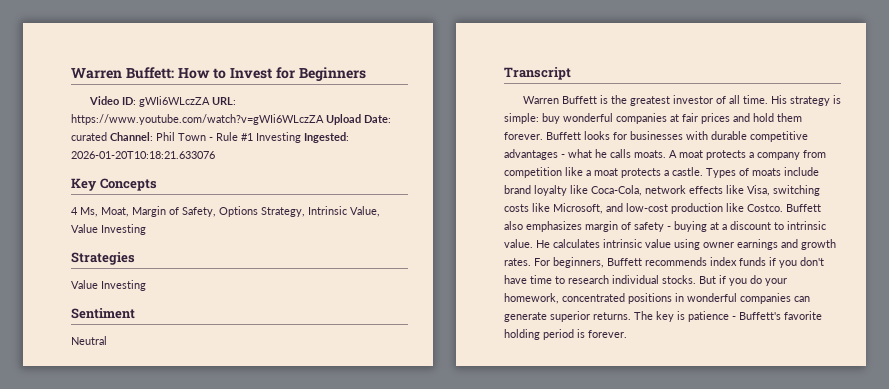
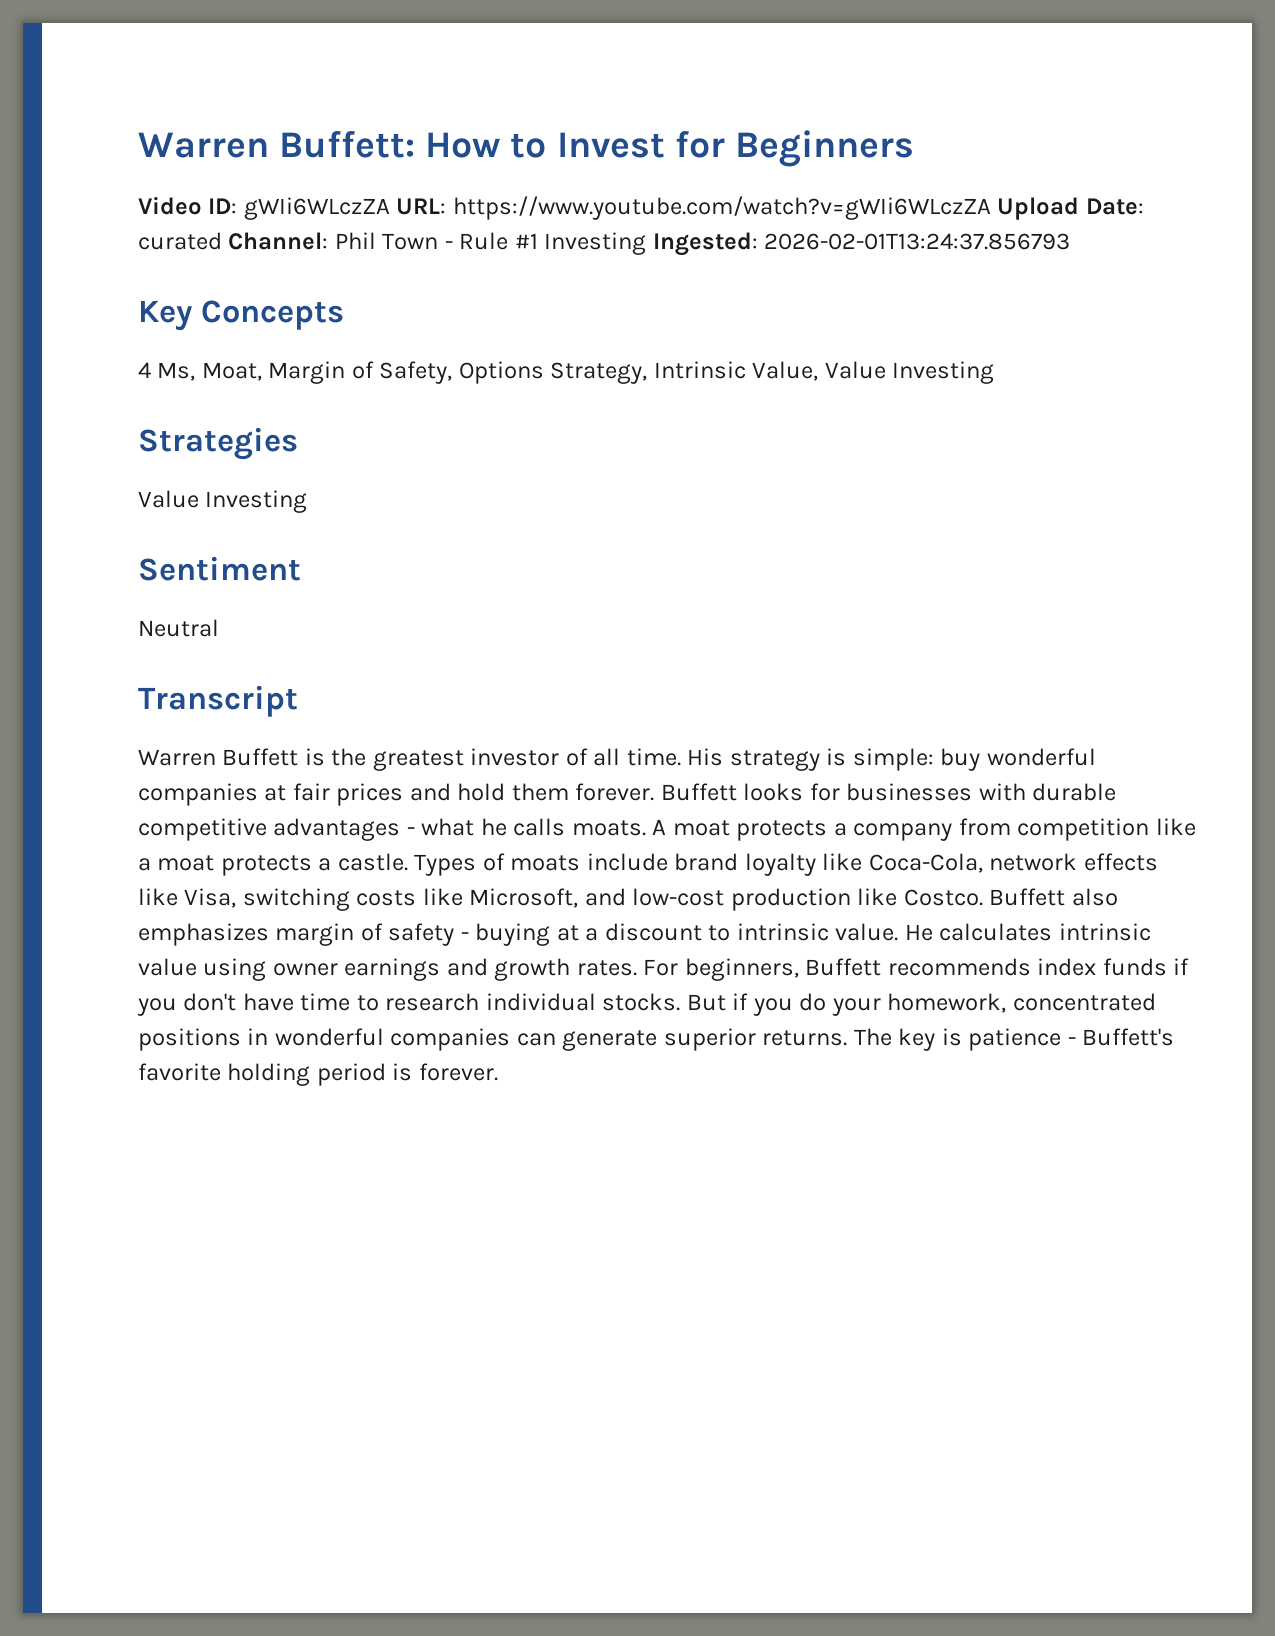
[71,151,215,159] 2026-01-20T10:18:21.633076 -> [764,233,1071,250] 2026-02-01T13:24:37.856793

